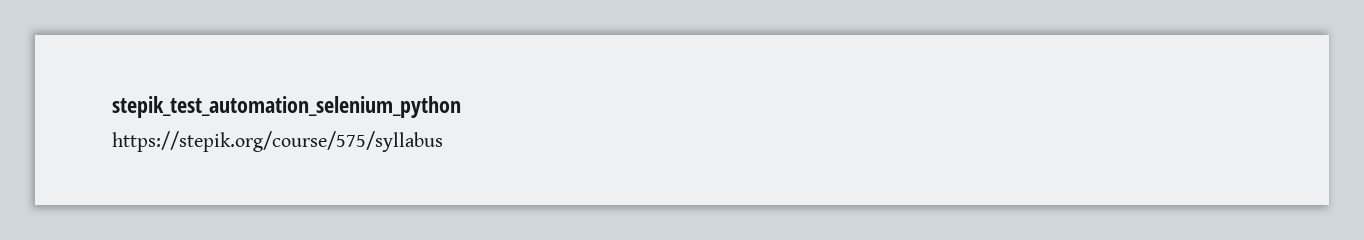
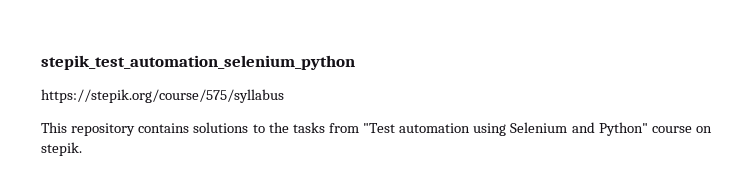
(443, 141) none -> [41,122,712,136] [41,142,82,156] // This repository contains solutions to the tasks from "Test automation using Selenium and Python" course on stepik.

